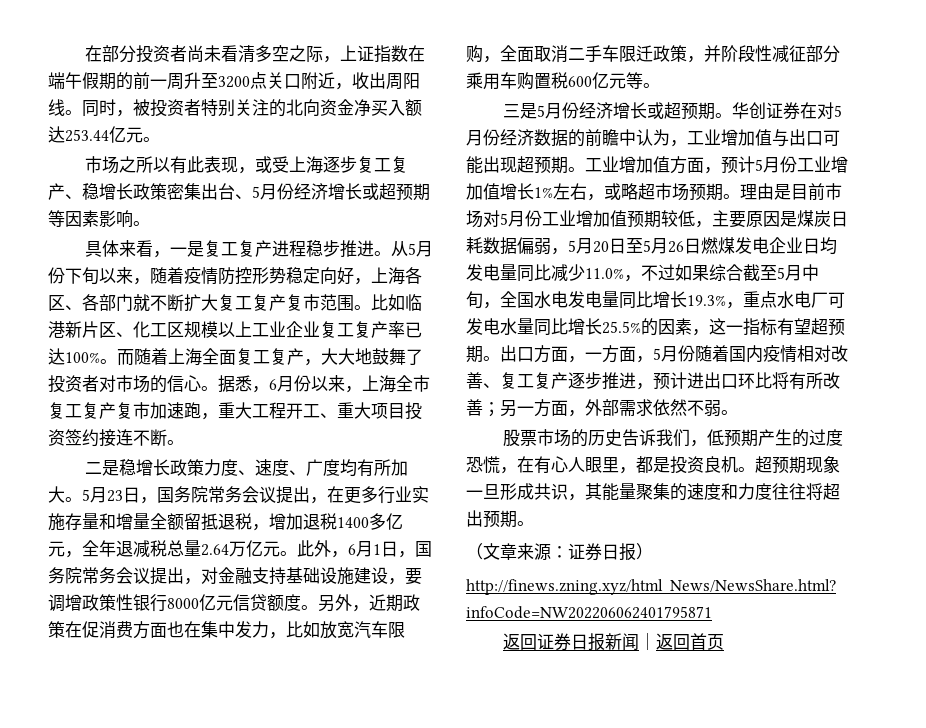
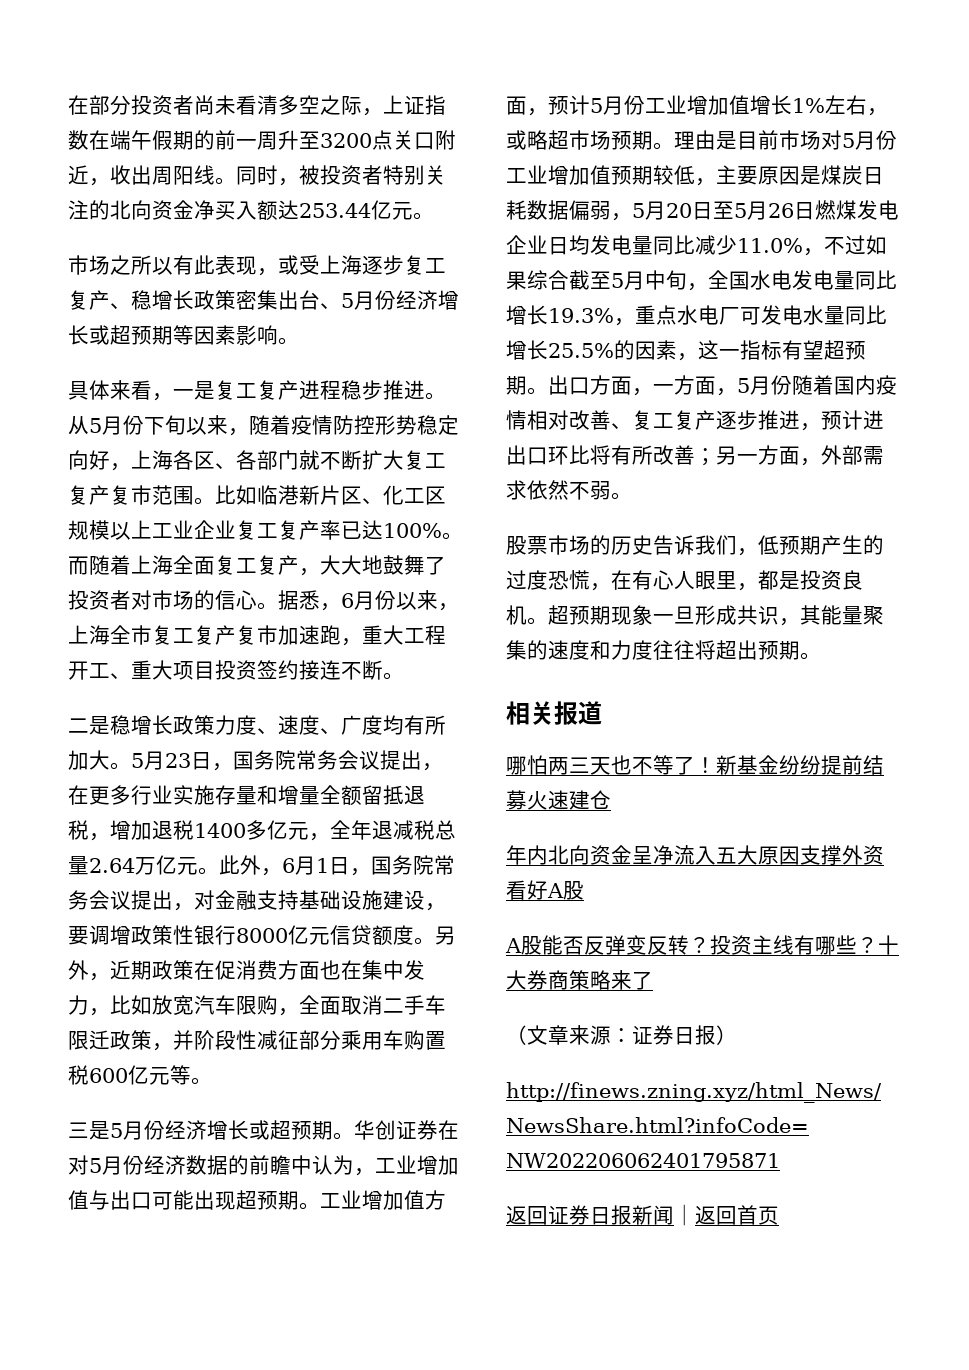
(534, 523) none -> [506,701,602,725] [506,755,884,775] [506,790,611,810] [506,845,884,865] [506,880,584,900] [505,935,899,955] [506,970,653,990] // 相关报道 // 哪怕两三天也不等了！新基金纷纷提前结募火速建仓 // 年内北向资金呈净流入五大原因支撑外资看好A股 // A股能否反弹变反转？投资主线有哪些？十大券商策略来了

